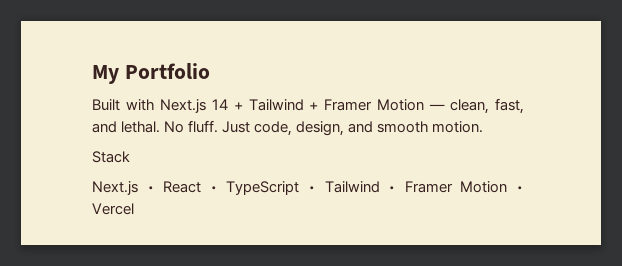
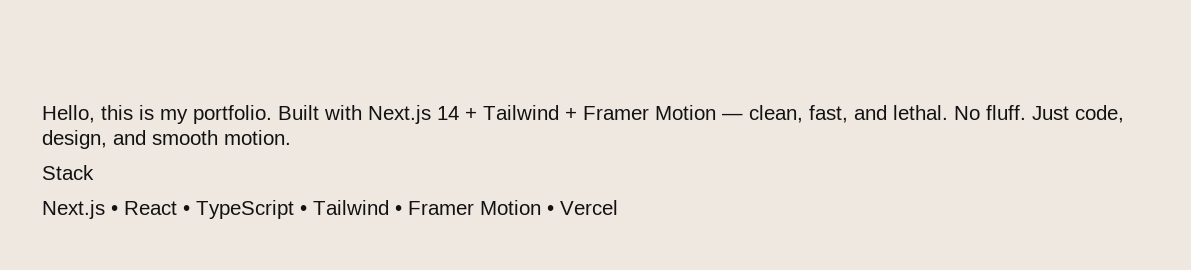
[92,63,210,84] My Portfolio // -> [42,105,272,124] Hello, this is my portfolio.

